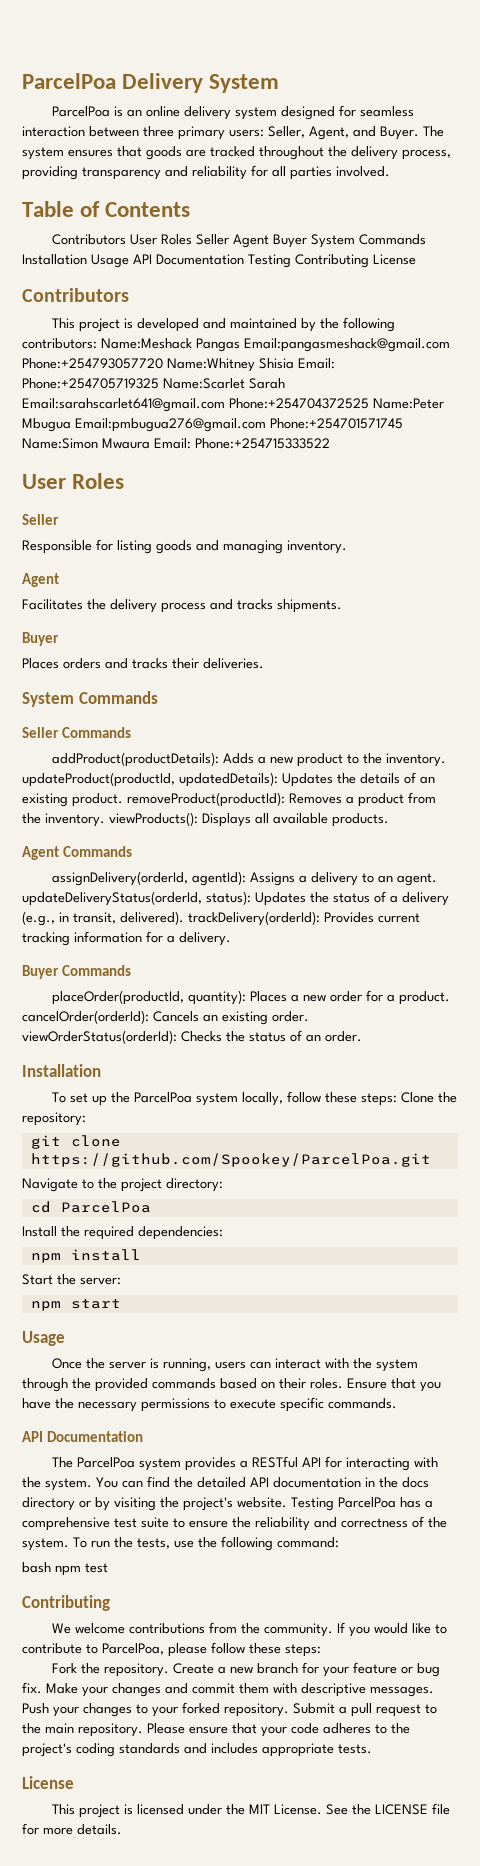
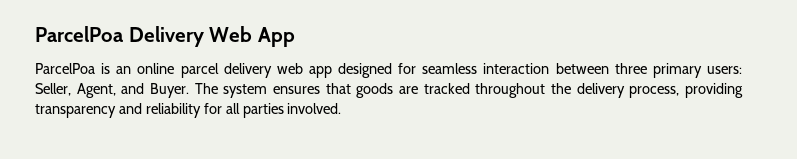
[209,74,280,93] System -> [209,26,295,47] Web App
[184,106,278,120] delivery system -> [180,63,332,78] parcel delivery web app
[22,201,191,217] [52,234,427,248] [22,254,416,268] [22,288,129,302] [52,317,396,332] [22,338,450,352] [22,358,335,372] [22,378,285,389] [22,398,444,412] [22,418,403,432] [22,438,330,449] [22,473,125,489] [22,514,59,525] [22,539,347,554] [22,573,59,587] [22,599,342,613] [22,632,59,646] [22,658,264,669] [22,691,158,707] [22,727,131,738] [52,752,447,767] [22,772,435,787] [22,792,436,807] [22,812,389,827] [22,846,132,860] [52,871,438,886] [22,891,449,906] [22,911,420,926] [22,931,231,946] [22,965,131,979] [52,990,451,1005] [22,1010,309,1025] [22,1030,362,1044] [22,1064,101,1077] [52,1091,458,1106] [22,1112,86,1126] [30,1135,121,1149] [30,1153,431,1167] [22,1178,223,1192] [30,1201,151,1213] [22,1226,223,1240] [30,1249,141,1263] [22,1274,121,1285] [30,1299,121,1311] [22,1331,65,1346] [52,1358,419,1372] [22,1378,441,1392] [22,1397,397,1412] [22,1431,143,1442] [52,1456,439,1471] [22,1476,429,1491] [22,1497,433,1511] [22,1516,447,1531] [22,1536,339,1551] [22,1562,108,1576] [22,1595,110,1611] [52,1622,448,1637] [22,1642,321,1657] [52,1662,441,1677] [22,1682,434,1697] [22,1702,437,1717] [22,1723,410,1737] [22,1743,372,1757] [22,1776,74,1789] [52,1803,451,1818] [22,1823,122,1835] // Table of Contents // Contributors User Roles Seller Agent Buyer System Commands Installation Usage API Documentation Testing Contributing License // Contributors // This project is developed and maintained by the following contributors: Name:Meshack Pangas Email:pangasmeshack@gmail.com Phone:+254793057720 Name:Whitney Shisia Email: Phone:+254705719325 Name:Scarlet Sarah Email:sarahscarlet641@gmail.com Phone:+254704372525 Name:Peter Mbugua Email:pmbugua276@gmail.com Phone:+254701571745 Name:Simon Mwaura Email: Phone:+254715333522 // User Roles // Seller // Responsible for listing goods and managing inventory. // Agent // Facilitates the delivery process and tracks shipments. // Buyer // Places orders and tracks their deliveries. // System Commands // Seller Commands // addProduct(productDetails): Adds a new product to the inventory. updateProduct(productId, updatedDetails): Updates the details of an existing product. removeProduct(productId): Removes a product from the inventory. viewProducts(): Displays all available products. // Agent Commands // assignDelivery(orderId, agentId): Assigns a delivery to an agent. updateDeliveryStatus(orderId, status): Updates the status of a delivery (e.g., in transit, delivered). trackDelivery(orderId): Provides current tracking information for a delivery. // Buyer Commands // placeOrder(productId, quantity): Places a new order for a product. cancelOrder(orderId): Cancels an existing order. viewOrderStatus(orderId): Checks the status of an order. // Installation // To set up the ParcelPoa system locally, follow these steps: Clone the repository: // git clone https://github.com/Spookey/ParcelPoa.git // Navigate to the project directory: // cd ParcelPoa // Install the required dependencies: // npm install // Start the server: // npm start // Usage // Once the server is running, users can interact with the system through the provided commands based on their roles. Ensure that you have the necessary permissions to execute specific commands. // API Documentation // The ParcelPoa system provides a RESTful API for interacting with the system. You can find the detailed API documentation in the docs directory or by visiting the project's website. Testing ParcelPoa has a comprehensive test suite to ensure the reliability and correctness of the system. To run the tests, use the following command: // bash npm test // Contributing // We welcome contributions from the community. If you would like to contribute to ParcelPoa, please follow these steps: // Fork the repository. Create a new branch for your feature or bug fix. Make your changes and commit them with descriptive messages. Push your changes to your forked repository. Submit a pull request to the main repository. Please ensure that your code adheres to the project's coding standards and includes appropriate tests. // License // This project is licensed under the MIT License. See the LICENSE file for more details. -> (342, 108) none

